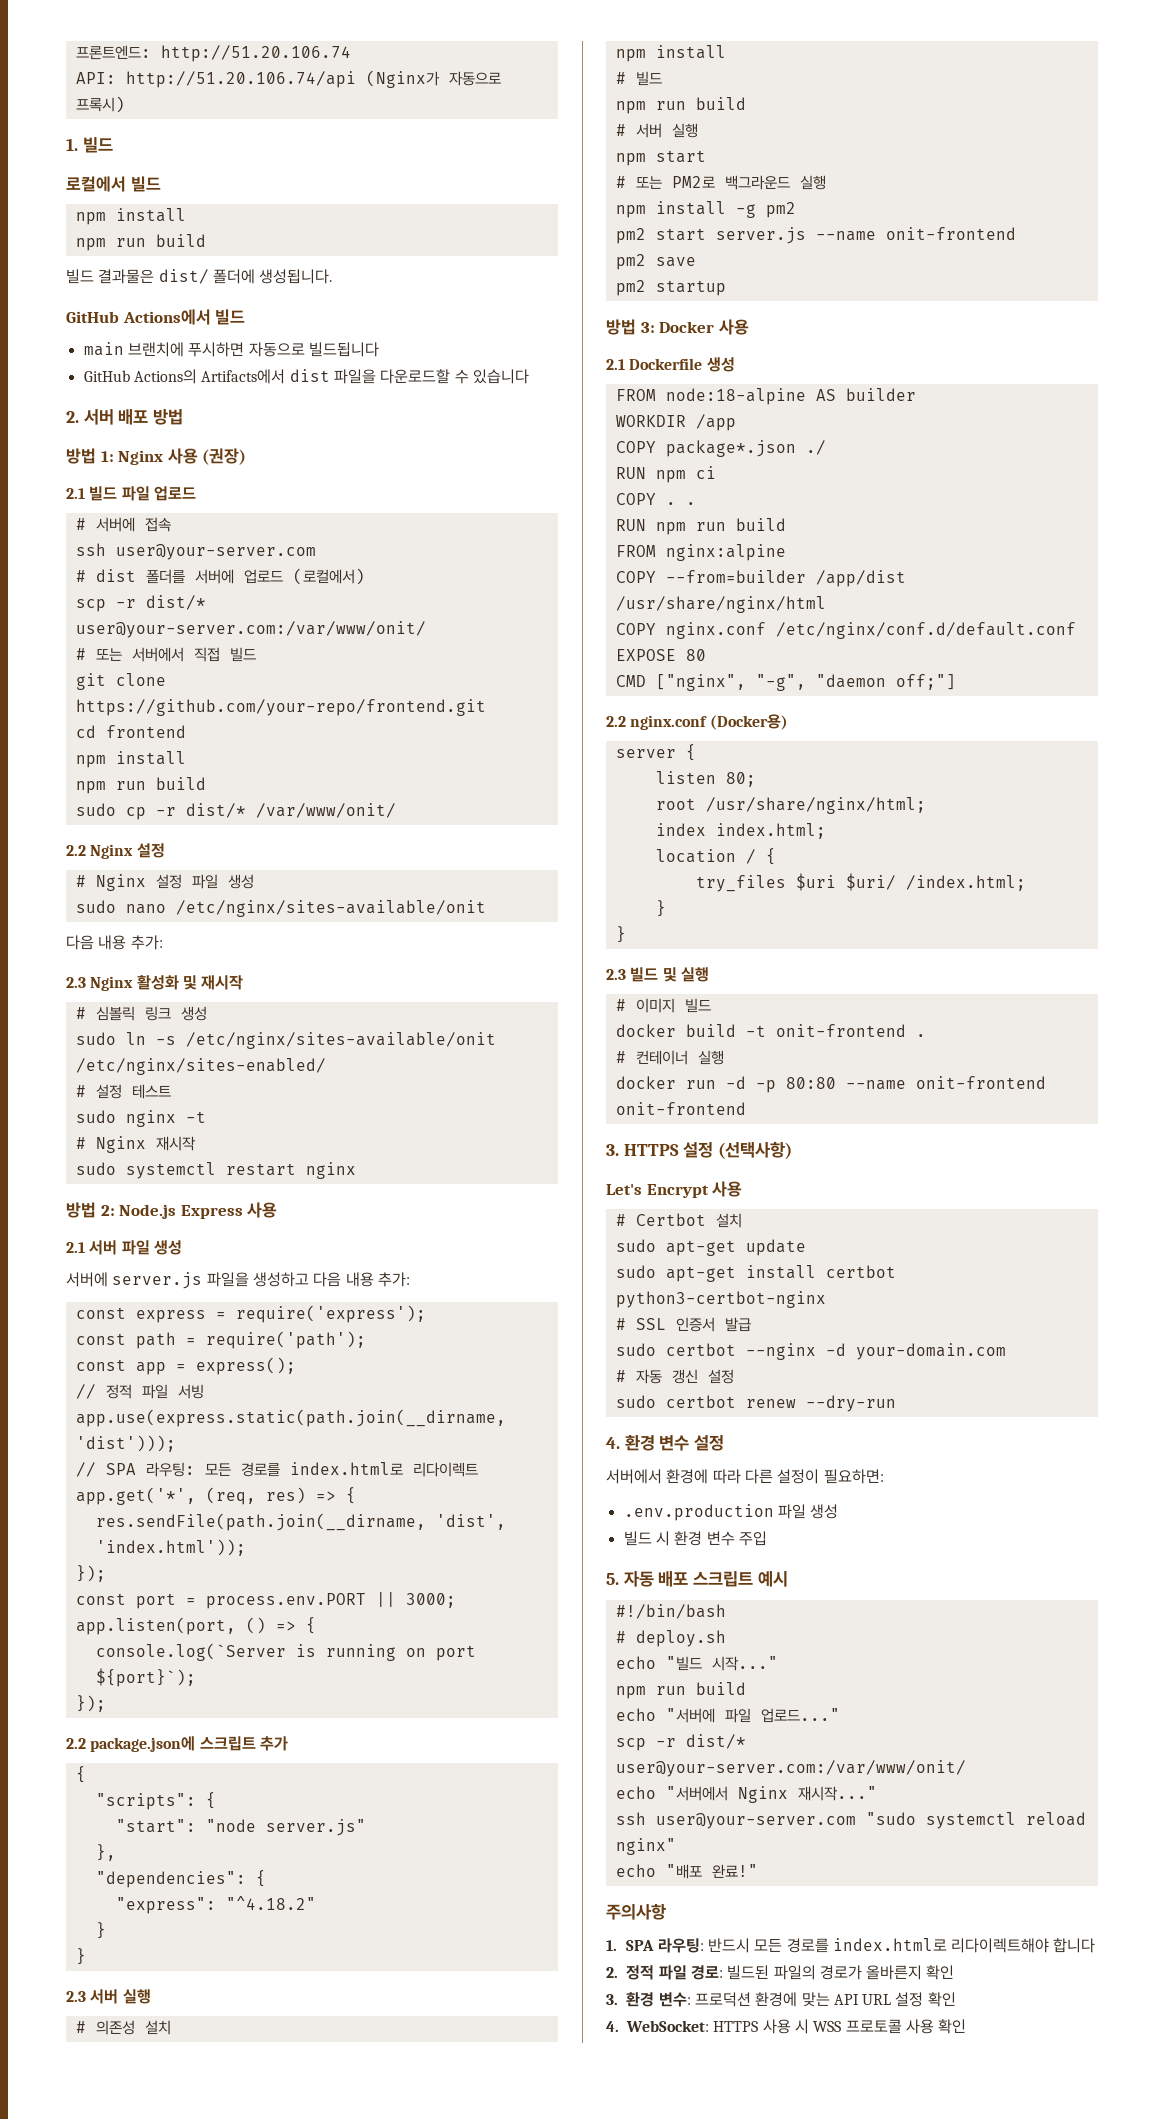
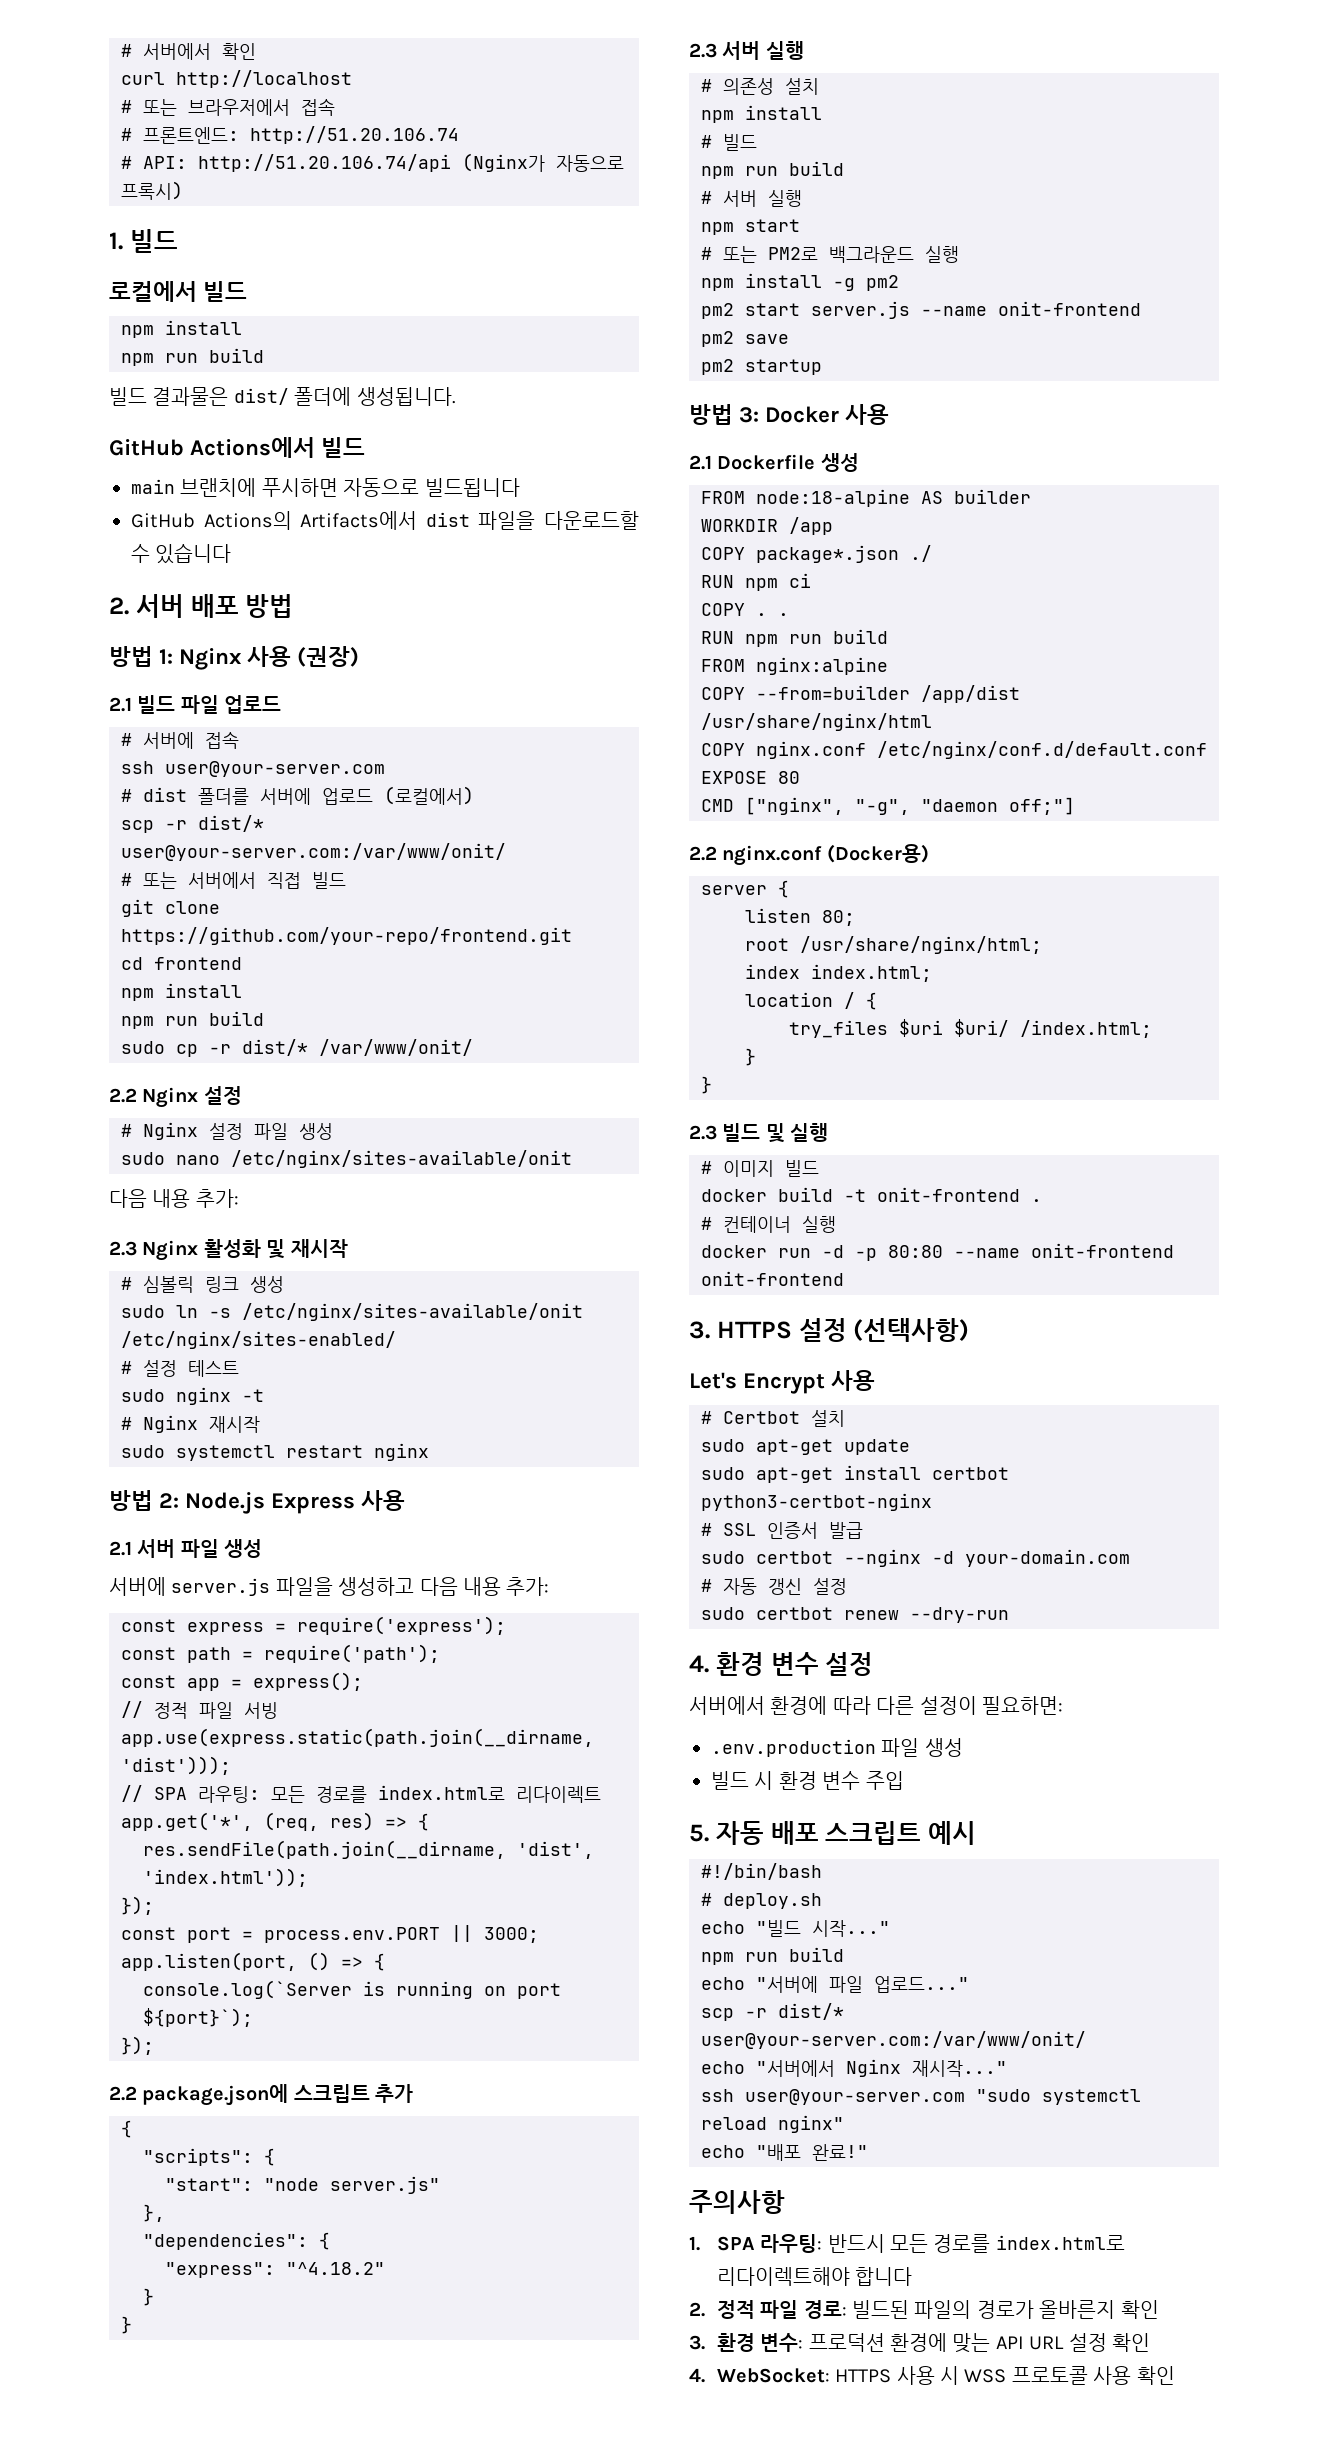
(75, 52) none -> [121,43,256,60] [121,70,352,88] [121,98,335,116] [121,128,132,141] # 서버에서 확인 // curl http://localhost // # 또는 브라우저에서 접속 // #
(351, 53) none -> [121,156,132,169] #

